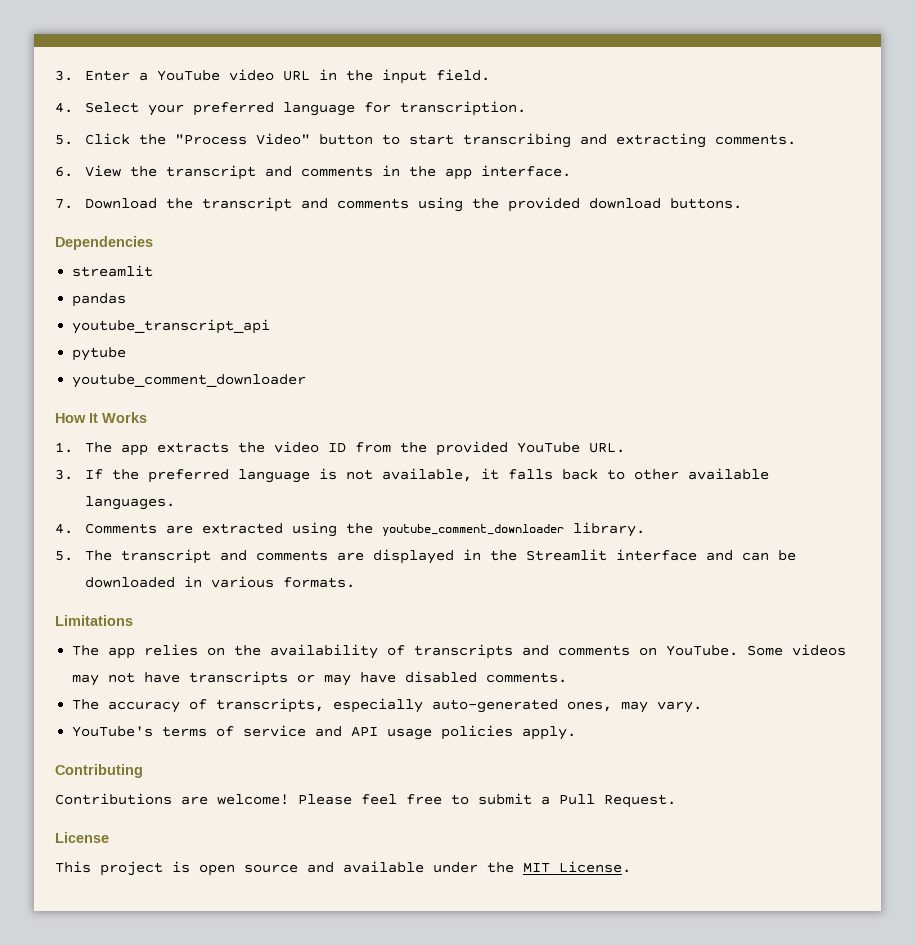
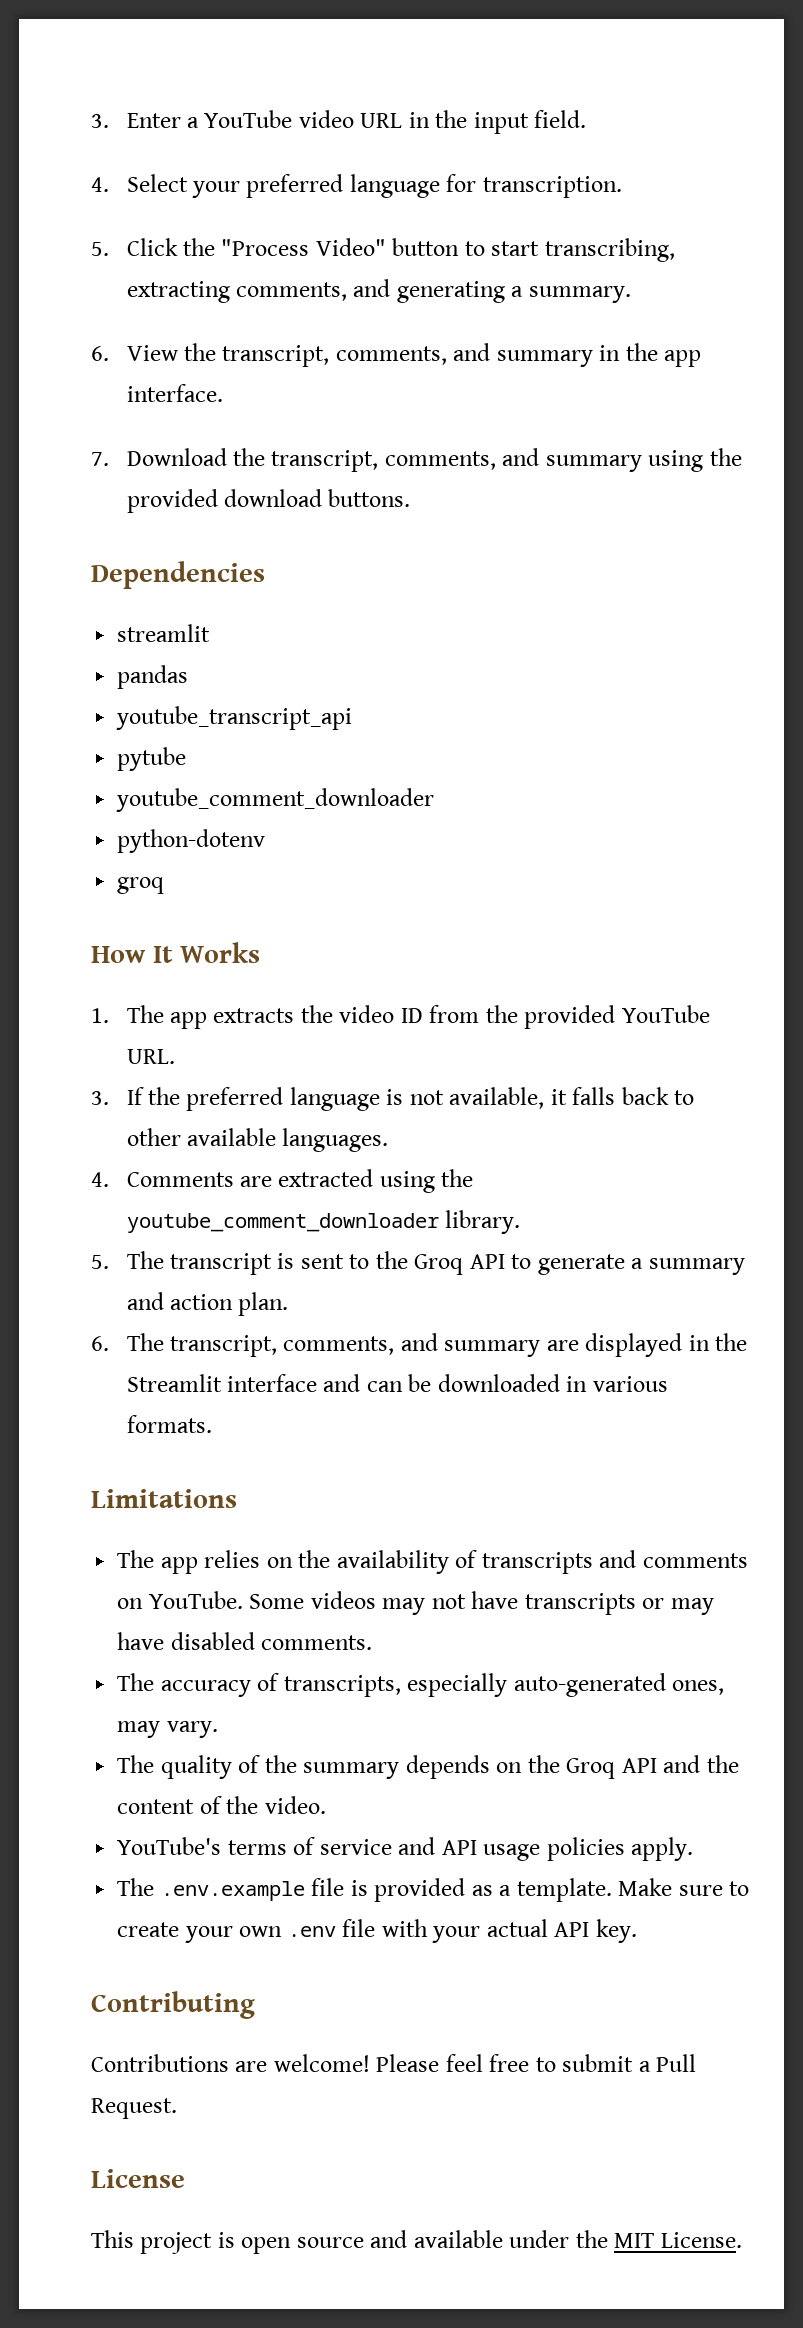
[462,133,796,148] transcribing and extracting comments. -> [544,238,675,262] [126,279,631,303] transcribing, extracting comments, and generating a summary.
[165,165,373,180] transcript and comments -> [222,343,593,367] transcript, comments, and summary
[201,197,409,212] transcript and comments -> [271,448,642,472] transcript, comments, and summary
(307, 381) none -> [117,829,266,853] [117,877,165,894] // python-dotenv // groq
[219,550,328,561] and comments -> [277,1251,745,1275] [126,1292,289,1316] [91,1333,541,1357] is sent to the Groq API to generate a summary and action plan. // 6. The transcript, comments, and summary
(703, 707) none -> [117,1755,739,1779] [117,1796,326,1814] // The quality of the summary depends on the Groq API and the content of the video.
(577, 733) none -> [117,1878,750,1902] [117,1919,637,1943] // The .env.example file is provided as a template. Make sure to create your own .env file with your actual API key.

